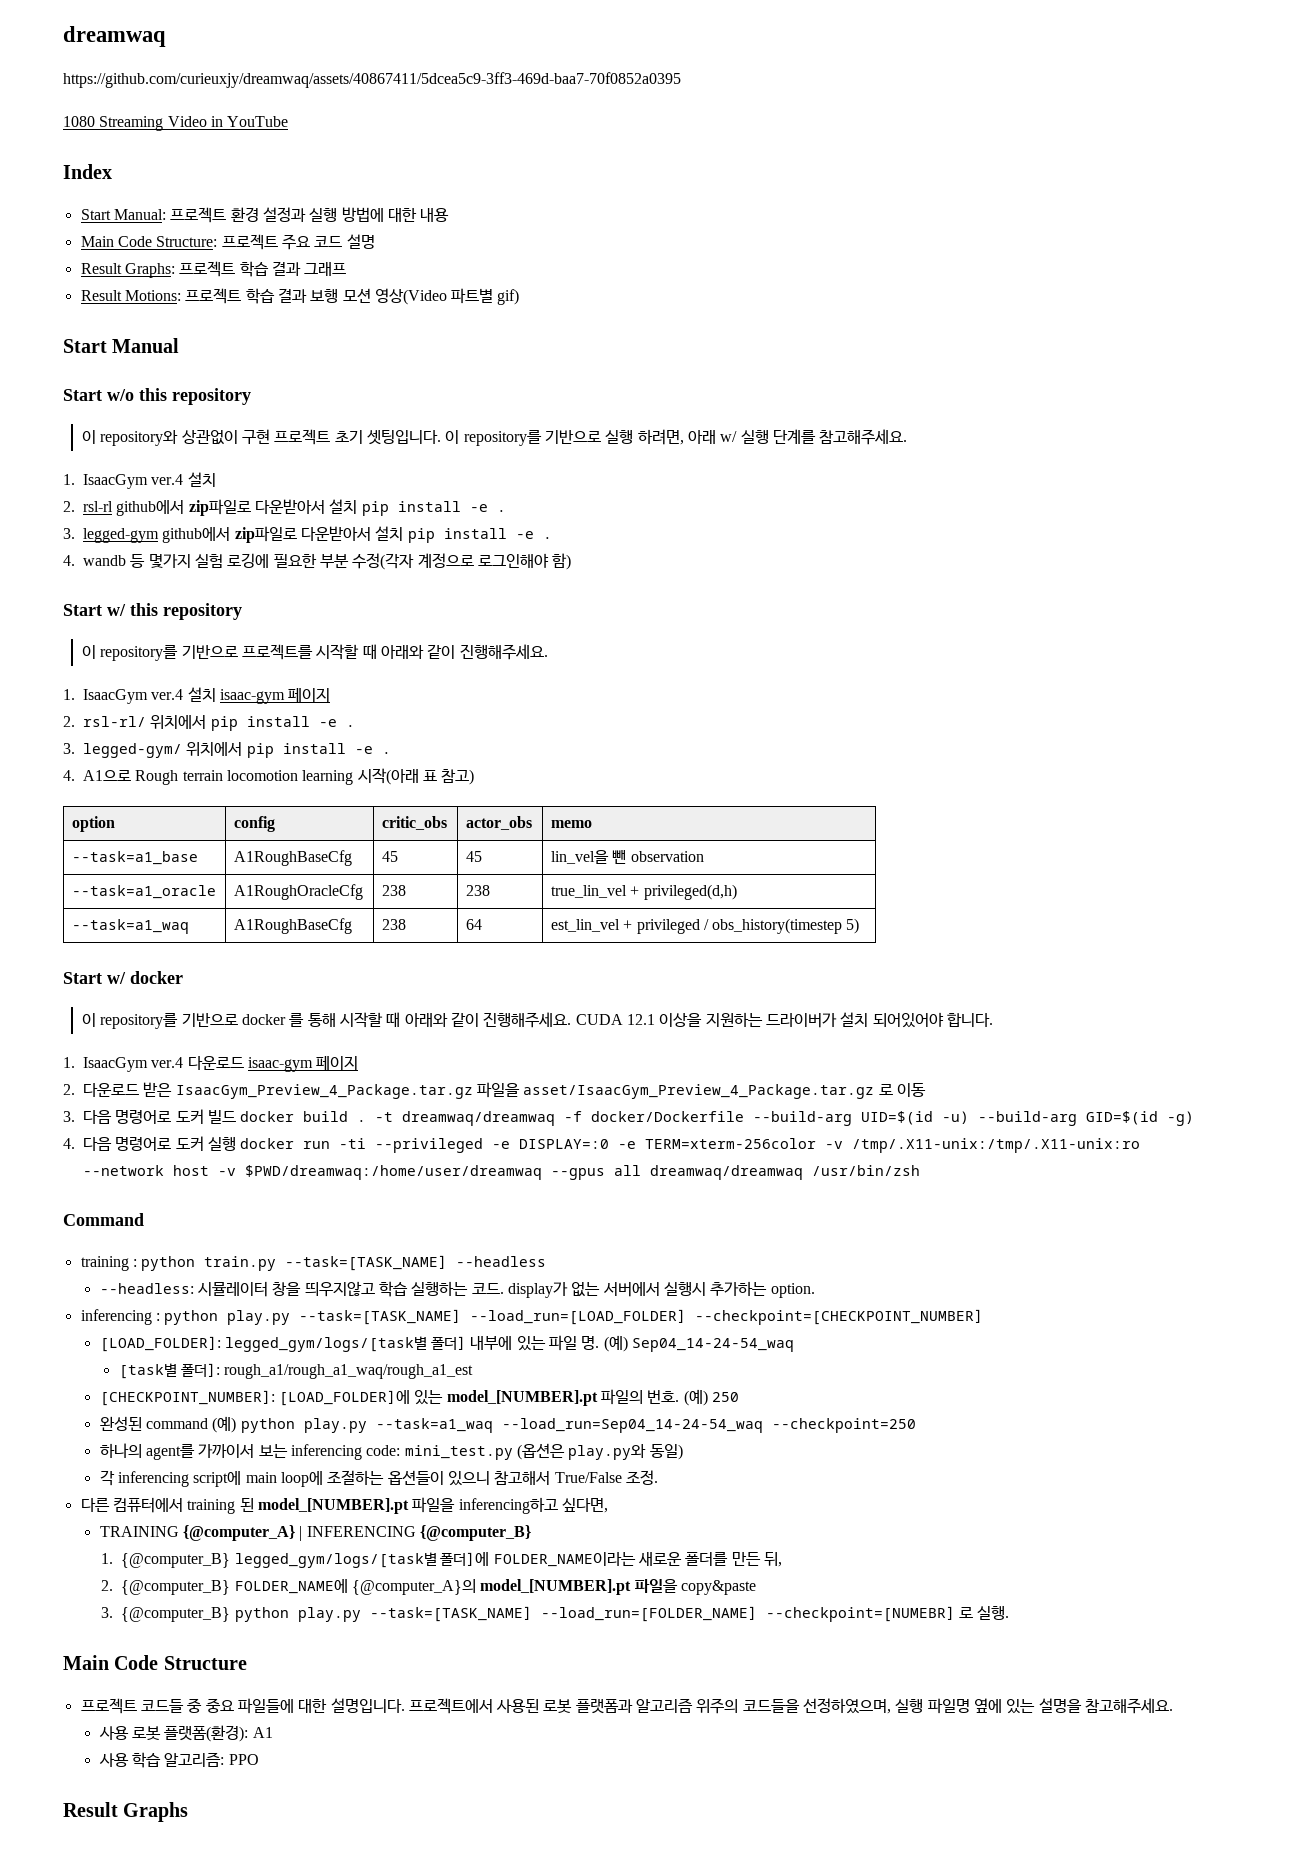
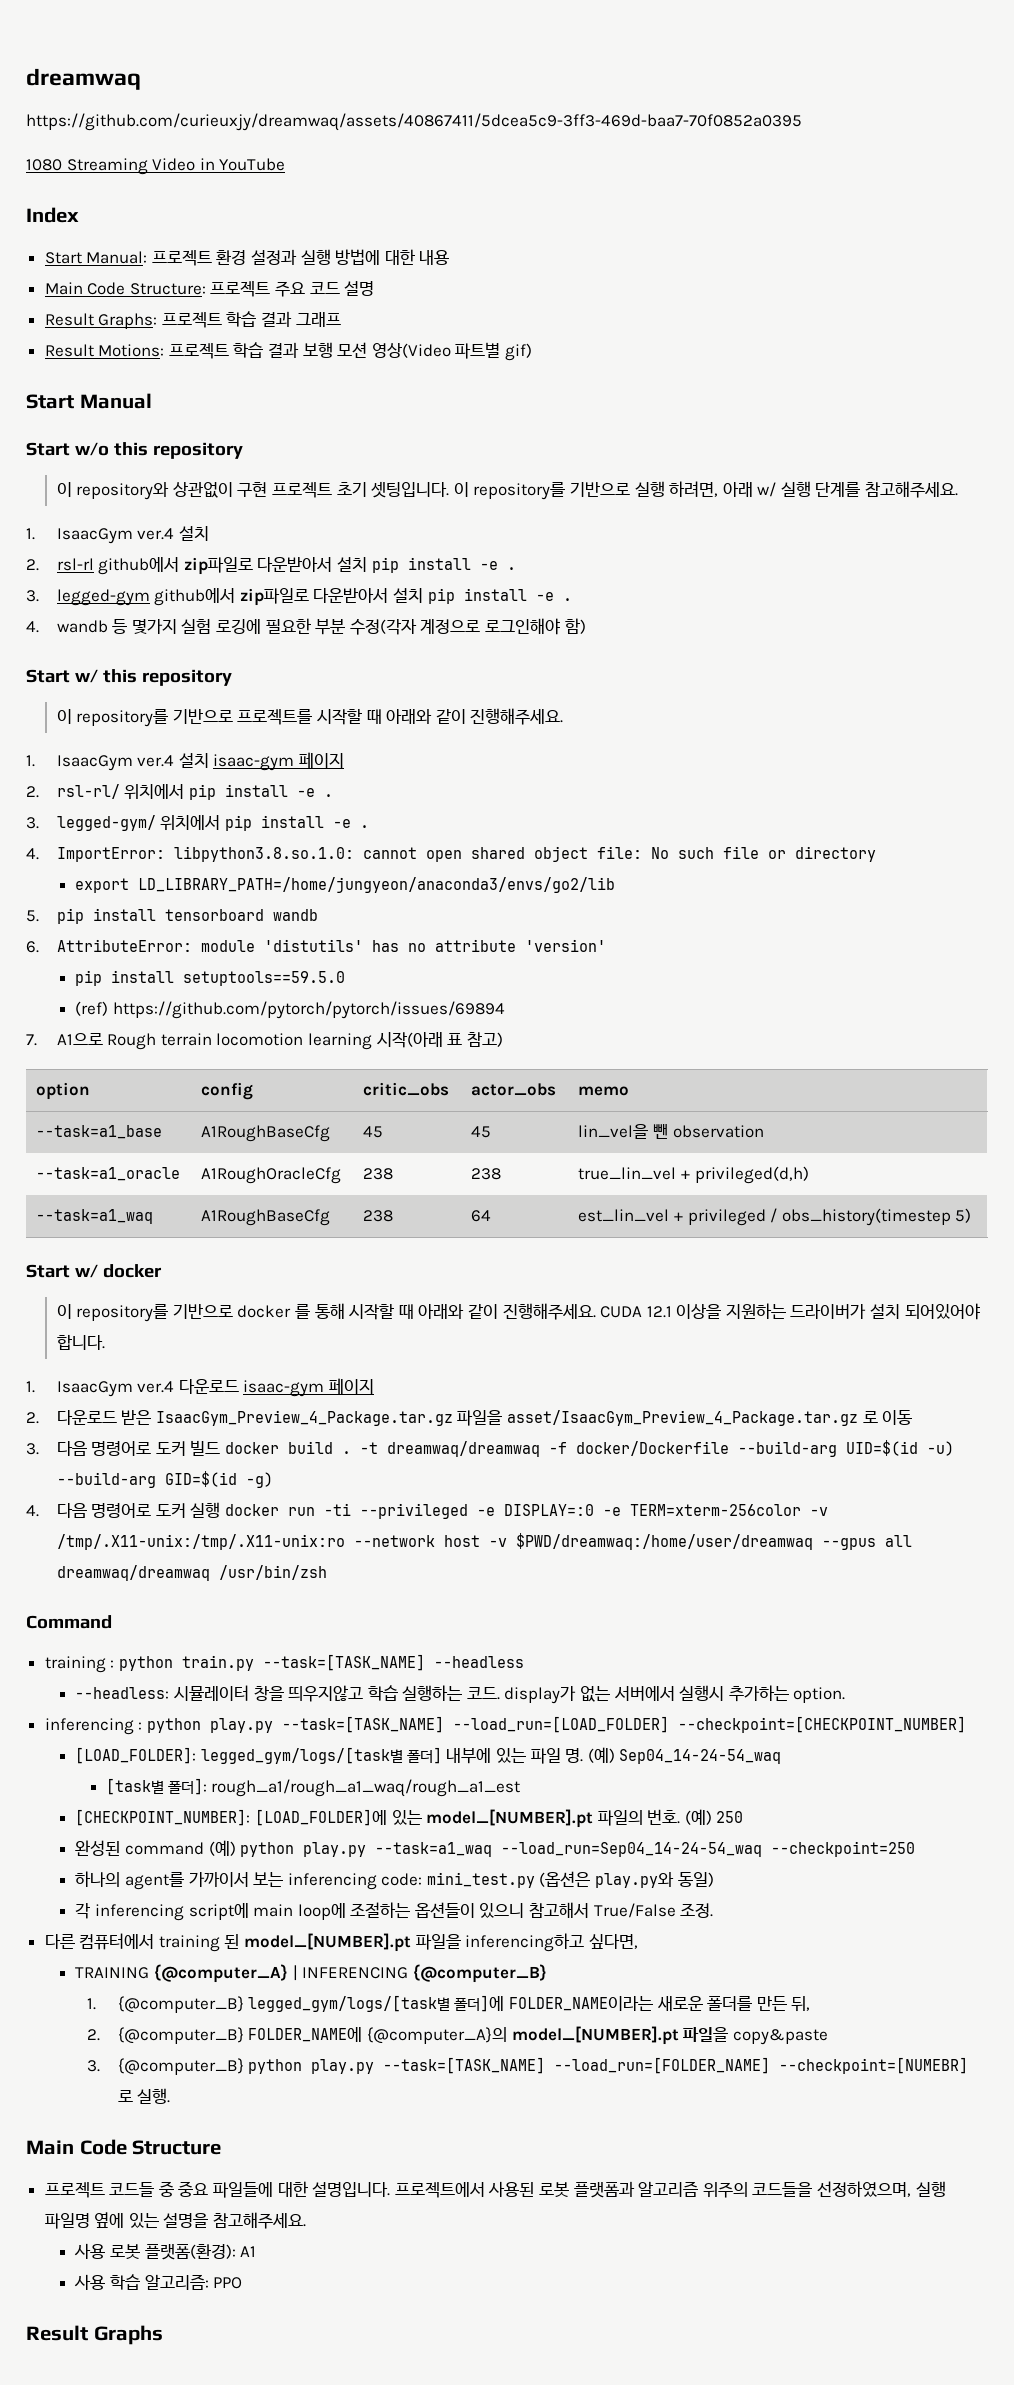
(75, 775) none -> [56,846,876,862] [75,877,616,893] [26,908,318,924] [26,939,606,953] [75,970,346,986] [75,1001,505,1019] [26,1034,37,1046] ImportError: libpython3.8.so.1.0: cannot open shared object file: No such file or directory // export LD_LIBRARY_PATH=/home/jungyeon/anaconda3/envs/go2/lib // 5. pip install tensorboard wandb // 6. AttributeError: module 'distutils' has no attribute 'version' // pip install setuptools==59.5.0 // (ref) https://github.com/pytorch/pytorch/issues/69894 // 7.

